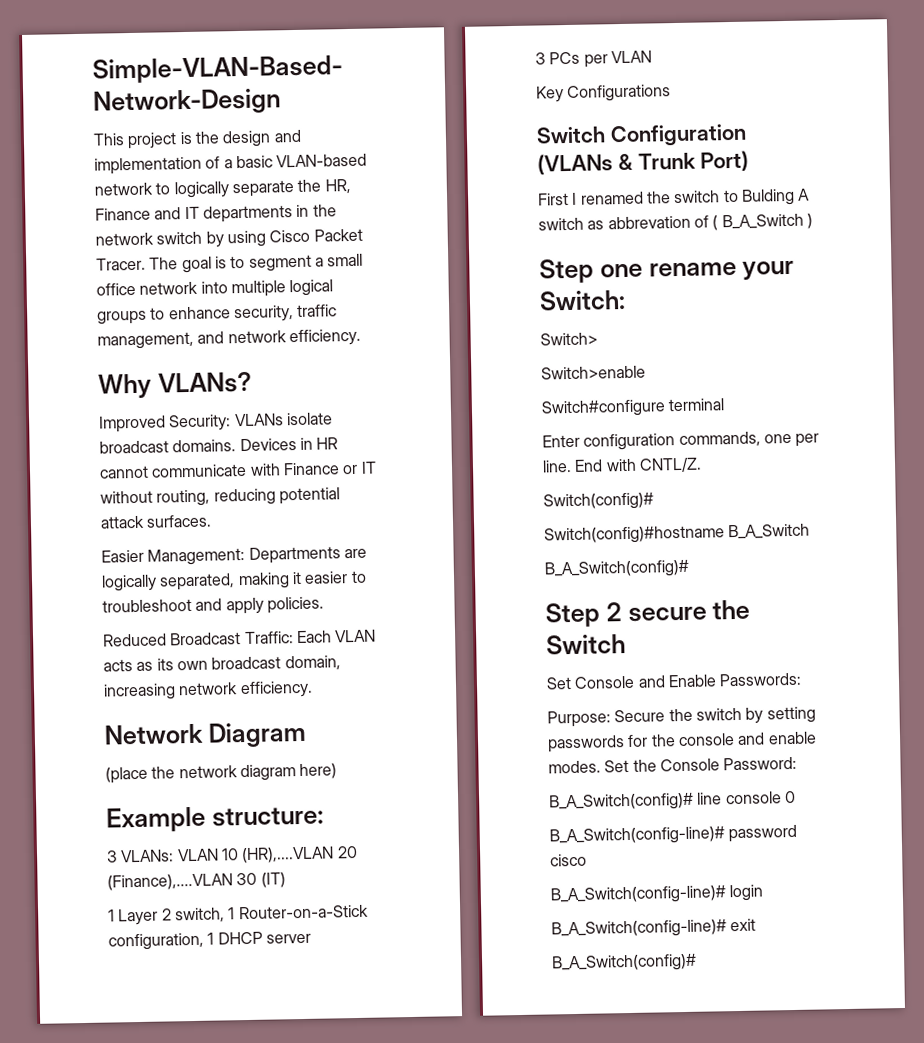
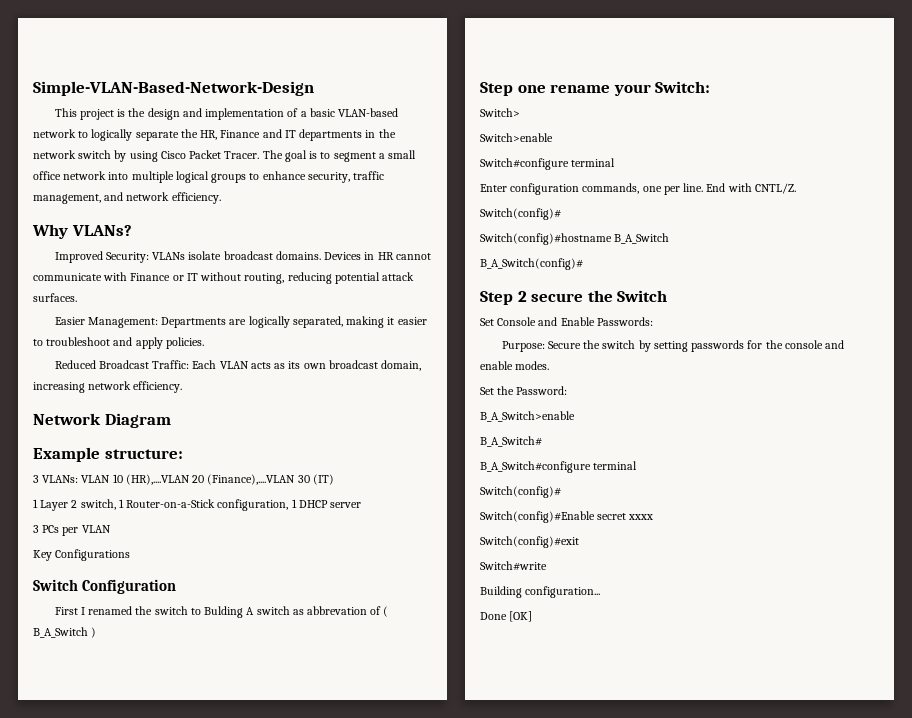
[105,763,338,784] // (place the network diagram here) -> (171, 420) none
[537,150,750,175] (VLANs & Trunk Port) -> (177, 586) none
(601, 767) none -> (550, 365) //
[659,758,720,772] Console -> (515, 390) none
[549,790,796,812] [549,824,798,846] [550,853,587,867] [550,884,764,905] [551,918,757,939] [551,953,697,973] B_A_Switch(config)# line console 0 // B_A_Switch(config-line)# password cisco // B_A_Switch(config-line)# login // B_A_Switch(config-line)# exit // B_A_Switch(config)# -> [480,411,575,422] [480,436,542,447] [480,461,638,473] [480,486,561,498] [480,511,654,523] [480,536,579,548] [480,561,547,571] [480,586,601,598] [480,611,533,622] B_A_Switch>enable // B_A_Switch# // B_A_Switch#configure terminal // Switch(config)# // Switch(config)#Enable secret xxxx // Switch(config)#exit // Switch#write // Building configuration... // Done [OK]

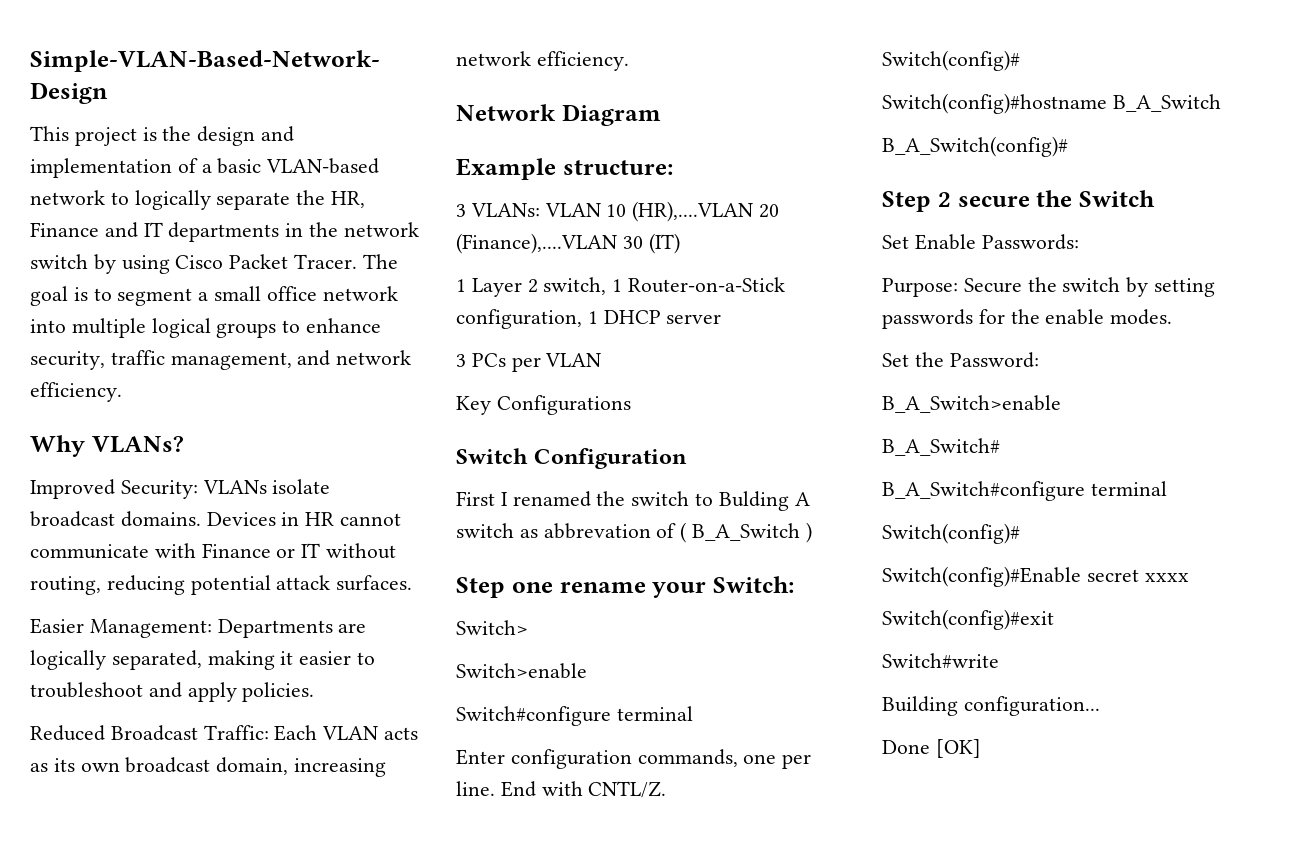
[497,317,558,326] Console and -> (909, 242) none
[784,340,844,349] console and -> (1040, 316) none

